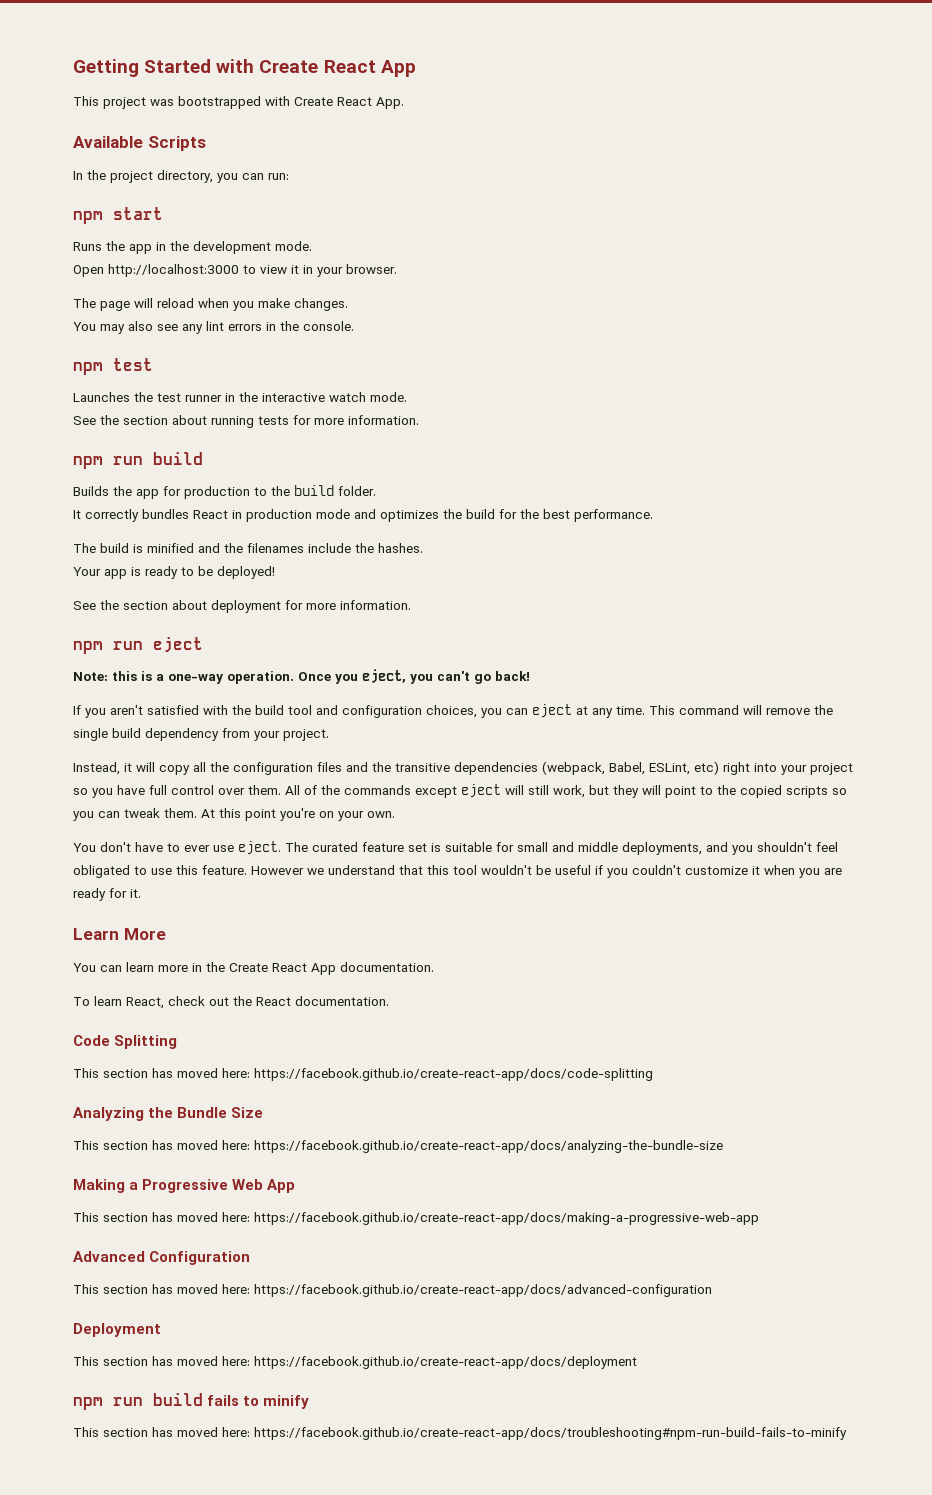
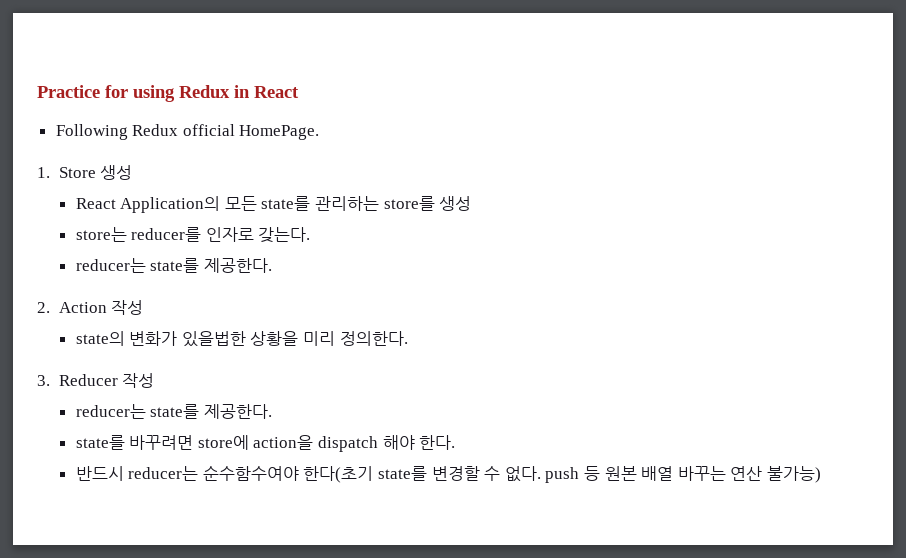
[73,59,416,77] [73,96,404,109] [73,136,206,151] [73,170,289,183] [73,207,163,224] [73,241,312,254] [73,264,397,277] [73,298,348,311] [73,321,354,334] [73,358,153,375] [73,392,407,402] [73,415,419,428] [73,452,203,469] [73,485,376,499] [73,509,653,522] [73,543,423,553] [73,566,275,579] [73,600,411,613] [73,637,203,654] [73,669,530,684] [73,704,833,718] [73,728,329,741] [73,761,853,775] [73,784,847,798] [73,808,395,821] [73,841,838,855] [73,865,842,878] [73,888,141,901] [73,928,166,940] [73,962,434,975] [73,996,389,1009] [73,1035,178,1049] [73,1068,653,1081] [73,1107,264,1121] [73,1140,723,1153] [73,1179,296,1193] [73,1212,759,1225] [73,1251,251,1265] [73,1284,712,1297] [73,1323,161,1337] [73,1356,637,1369] [73,1393,310,1410] [73,1427,847,1440] Getting Started with Create React App // This project was bootstrapped with Create React App. // Available Scripts // In the project directory, you can run: // npm start // Runs the app in the development mode. // Open http://localhost:3000 to view it in your browser. // The page will reload when you make changes. // You may also see any lint errors in the console. // npm test // Launches the test runner in the interactive watch mode. // See the section about running tests for more information. // npm run build // Builds the app for production to the build folder. // It correctly bundles React in production mode and optimizes the build for the best performance. // The build is minified and the filenames include the hashes. // Your app is ready to be deployed! // See the section about deployment for more information. // npm run eject // Note: this is a one-way operation. Once you eject, you can't go back! // If you aren't satisfied with the build tool and configuration choices, you can eject at any time. This command will remove the single build dependency from your project. // Instead, it will copy all the configuration files and the transitive dependencies (webpack, Babel, ESLint, etc) right into your project so you have full control over them. All of the commands except eject will still work, but they will point to the copied scripts so you can tweak them. At this point you're on your own. // You don't have to ever use eject. The curated feature set is suitable for small and middle deployments, and you shouldn't feel obligated to use this feature. However we understand that this tool wouldn't be useful if you couldn't customize it when you are ready for it. // Learn More // You can learn more in the Create React App documentation. // To learn React, check out the React documentation. // Code Splitting // This section has moved here: https://facebook.github.io/create-react-app/docs/code-splitting // Analyzing the Bundle Size // This section has moved here: https://facebook.github.io/create-react-app/docs/analyzing-the-bundle-size // Making a Progressive Web App // This section has moved here: https://facebook.github.io/create-react-app/docs/making-a-progressive-web-app // Advanced Configuration // This section has moved here: https://facebook.github.io/create-react-app/docs/advanced-configuration // Deployment // This section has moved here: https://facebook.github.io/create-react-app/docs/deployment // npm run build fails to minify // This section has moved here: https://facebook.github.io/create-react-app/docs/troubleshooting#npm-run-build-fails-to-minify -> [37,85,299,102] [55,124,320,140] [37,165,133,180] [75,196,472,213] [75,227,311,243] [75,258,272,273] [37,300,144,315] [75,331,408,347] [37,373,155,388] [75,404,272,419] [75,435,456,452] [75,465,821,483] Practice for using Redux in React // Following Redux official HomePage. // 1. Store 생성 // React Application의 모든 state를 관리하는 store를 생성 // store는 reducer를 인자로 갖는다. // reducer는 state를 제공한다. // 2. Action 작성 // state의 변화가 있을법한 상황을 미리 정의한다. // 3. Reducer 작성 // reducer는 state를 제공한다. // state를 바꾸려면 store에 action을 dispatch 해야 한다. // 반드시 reducer는 순수함수여야 한다(초기 state를 변경할 수 없다. push 등 원본 배열 바꾸는 연산 불가능)

